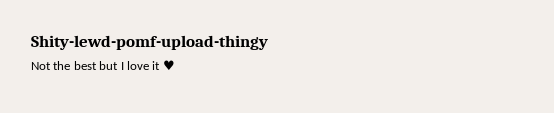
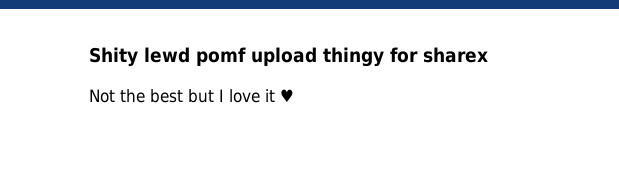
[31,35,268,50] Shity-lewd-pomf-upload-thingy -> [89,47,488,67] Shity lewd pomf upload thingy for sharex

